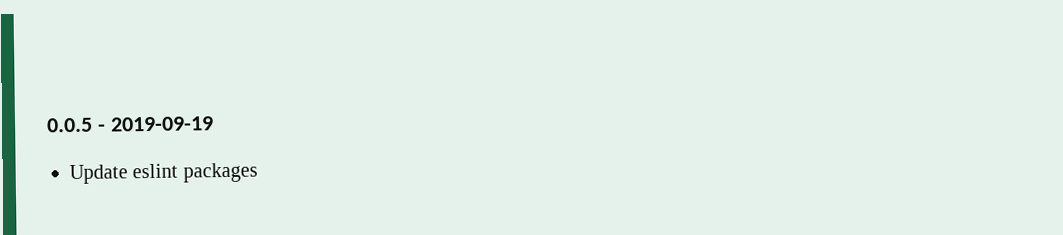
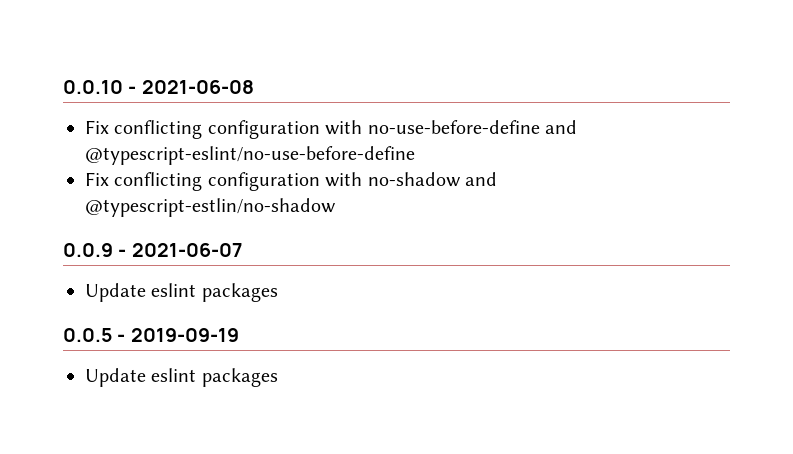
(46, 125) none -> [63,80,254,94] [85,120,577,139] [85,146,415,165] [85,172,497,191] [85,198,336,217] [63,243,242,257] [85,283,278,302] 0.0.10 - 2021-06-08 // Fix conflicting configuration with no-use-before-define and @typescript-eslint/no-use-before-define // Fix conflicting configuration with no-shadow and @typescript-estlin/no-shadow // 0.0.9 - 2021-06-07 // Update eslint packages //

